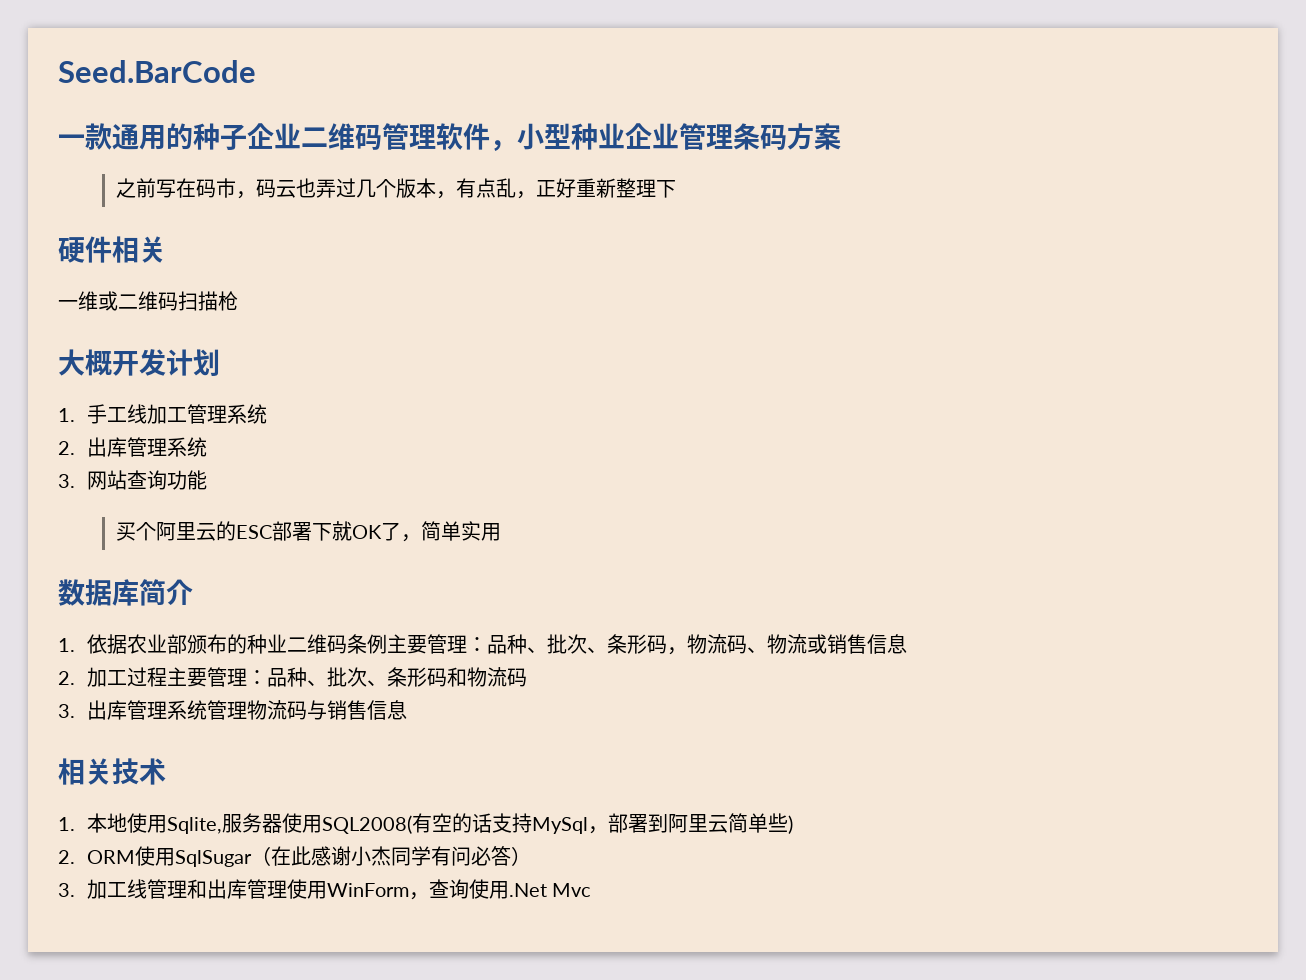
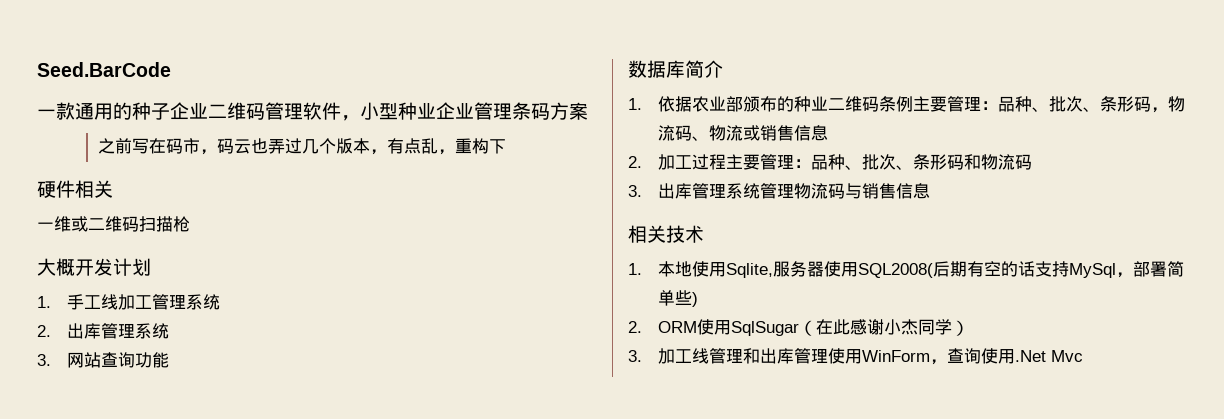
[535,178,656,198] 正好重新整理 -> [454,138,489,154] 重构
[115,521,501,542] // 买个阿里云的ESC部署下就OK了，简单实用 -> (170, 360) none
(412, 824) none -> [933,261,968,277] 后期
[647,813,728,833] 到阿里云 -> (1168, 269) none
[430,846,511,866] 有问必答 -> (953, 327) none

